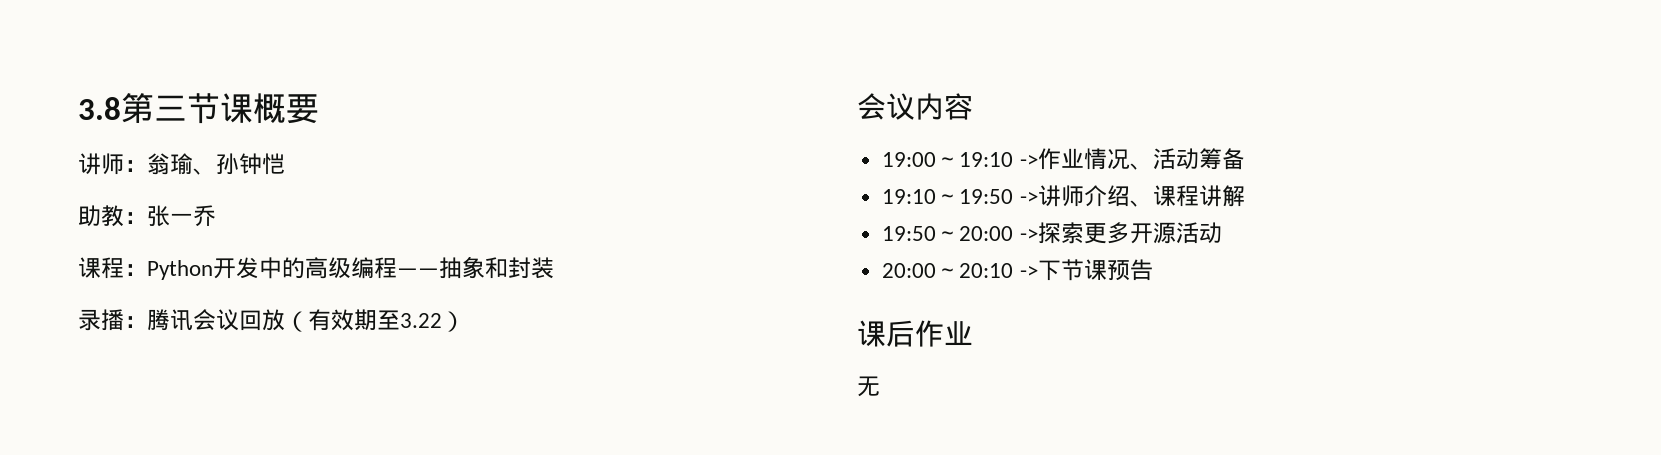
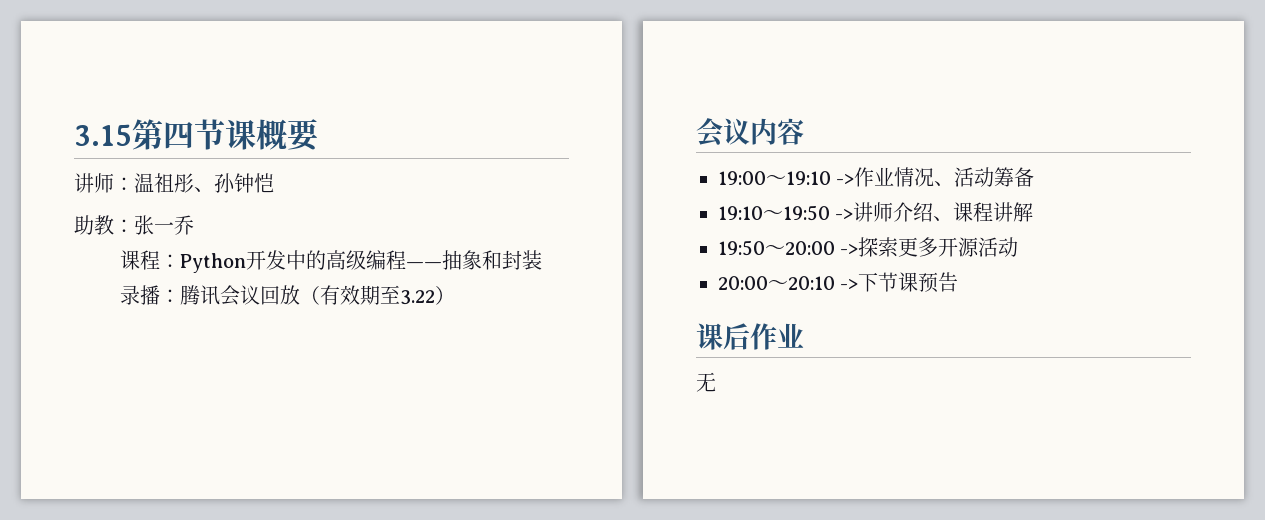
[78,93,187,123] 3.8第三 -> [74,119,194,150] 3.15第四
[147,153,193,175] 翁瑜 -> [134,173,194,193] 温祖彤

